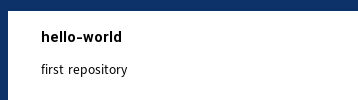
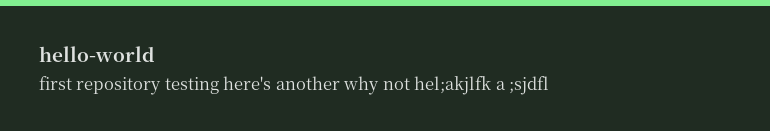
(128, 70) none -> [164,76,550,95] testing here's another why not hel;akjlfk a ;sjdfl

